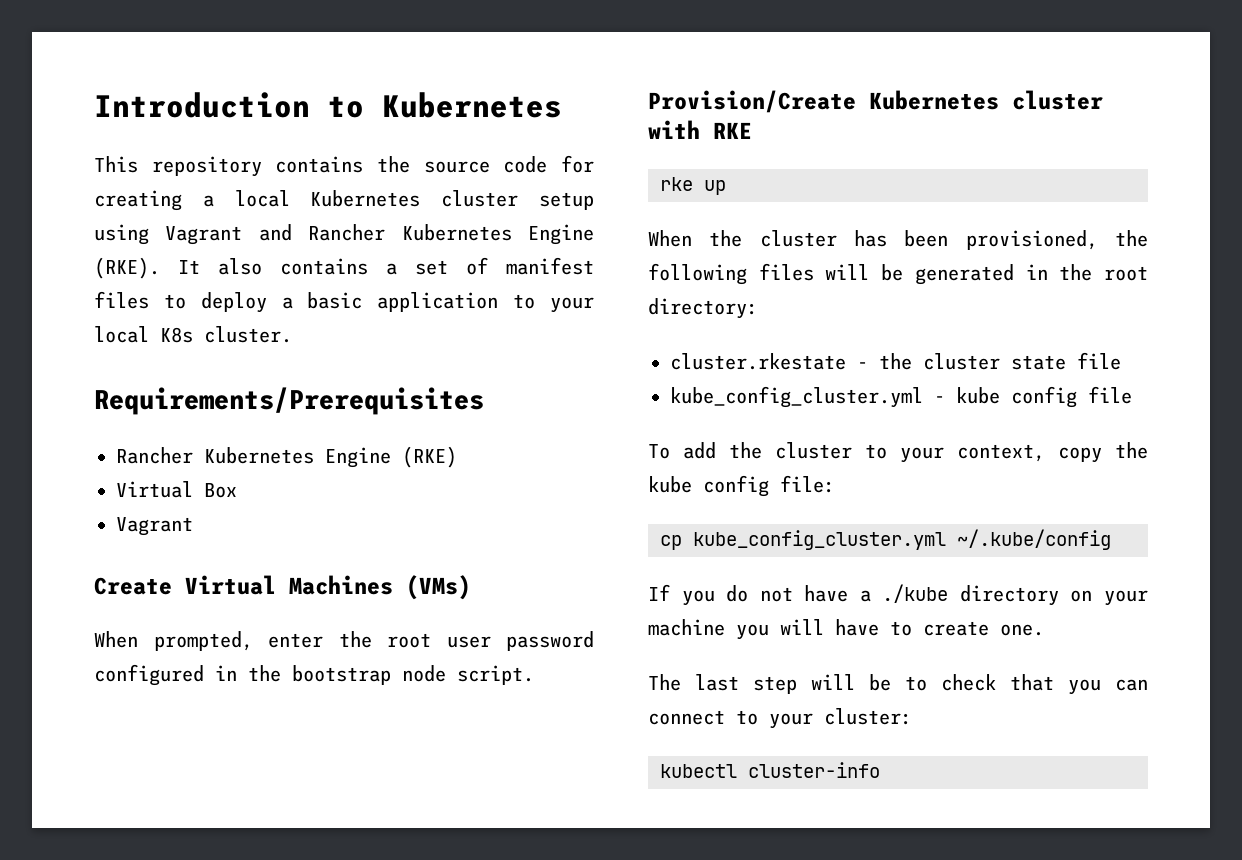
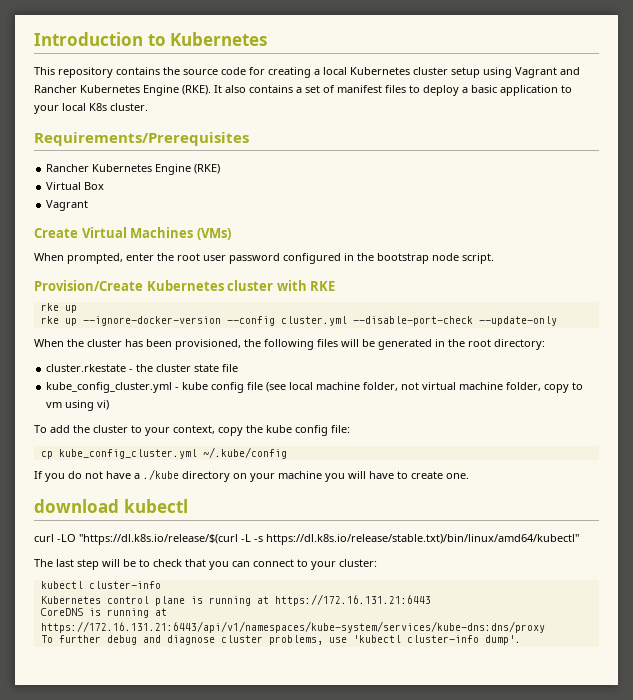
(726, 187) none -> [40,316,557,326] // rke up --ignore-docker-version --config cluster.yml --disable-port-check --update-only
(1132, 395) none -> [266,382,584,393] [46,400,110,411] (see local machine folder, not virtual machine folder, copy to vm using vi)
(1044, 630) none -> [34,499,188,513] [34,534,579,545] // download kubectl // curl -LO "https://dl.k8s.io/release/$(curl -L -s https://dl.k8s.io/release/stable.txt)/bin/linux/amd64/kubectl"
(880, 770) none -> [40,594,431,606] [40,608,167,618] [40,621,545,633] [40,635,521,645] // Kubernetes control plane is running at https://172.16.131.21:6443 // CoreDNS is running at https://172.16.131.21:6443/api/v1/namespaces/kube-system/services/kube-dns:dns/proxy // To further debug and diagnose cluster problems, use 'kubectl cluster-info dump'.

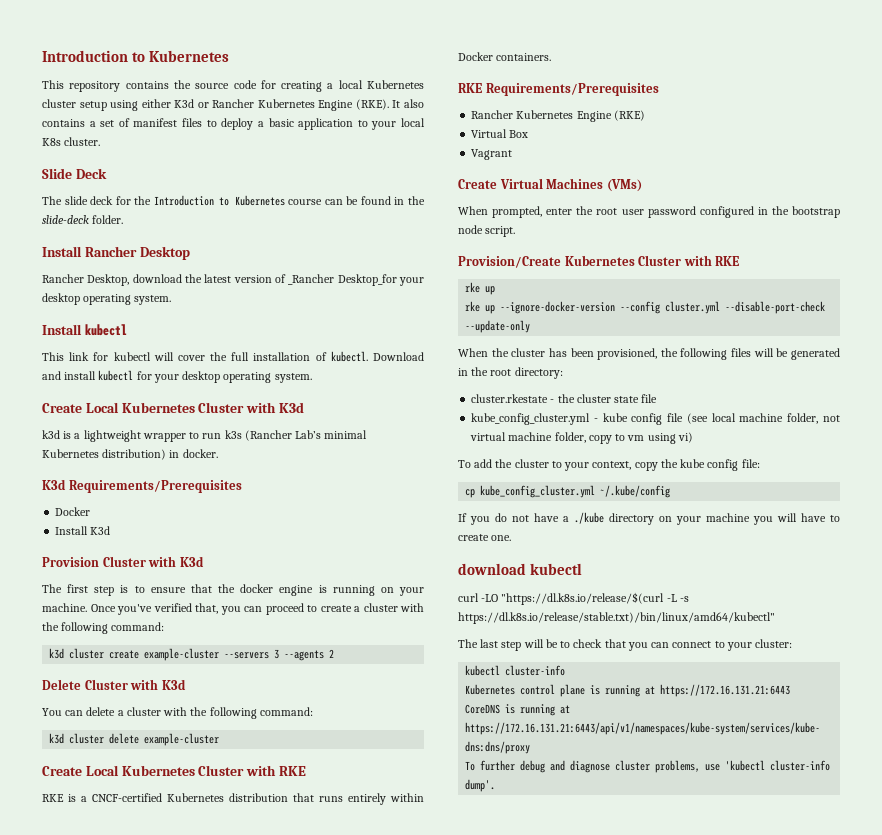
[515,67,580,78] Vagrant and -> [141,99,209,108] either K3d or
(148, 107) none -> [42,168,107,179] [42,195,425,206] [42,215,124,224] [42,246,190,260] [42,274,424,286] [42,293,172,305] [42,324,127,336] [42,351,424,362] [42,370,312,383] [42,402,304,413] [42,430,368,442] [42,449,218,460] [42,479,242,493] [55,507,91,516] [55,526,111,535] [42,556,204,567] [42,584,424,596] [42,603,424,615] [42,622,165,634] [49,648,335,661] [42,679,186,690] [42,707,313,719] [49,733,220,746] [42,765,306,776] [42,793,424,805] [458,52,552,61] [458,83,482,93] Slide Deck // The slide deck for the Introduction to Kubernetes course can be found in the slide-deck folder. // Install Rancher Desktop // Rancher Desktop, download the latest version of _Rancher Desktop_for your desktop operating system. // Install kubectl // This link for kubectl will cover the full installation of kubectl. Download and install kubectl for your desktop operating system. // Create Local Kubernetes Cluster with K3d // k3d is a lightweight wrapper to run k3s (Rancher Lab’s minimal Kubernetes distribution) in docker. // K3d Requirements/Prerequisites // Docker // Install K3d // Provision Cluster with K3d // The first step is to ensure that the docker engine is running on your machine. Once you've verified that, you can proceed to create a cluster with the following command: // k3d cluster create example-cluster --servers 3 --agents 2 // Delete Cluster with K3d // You can delete a cluster with the following command: // k3d cluster delete example-cluster // Create Local Kubernetes Cluster with RKE // RKE is a CNCF-certified Kubernetes distribution that runs entirely within Docker containers. // RKE
[227,280,274,291] cluster -> [638,255,682,266] Cluster

